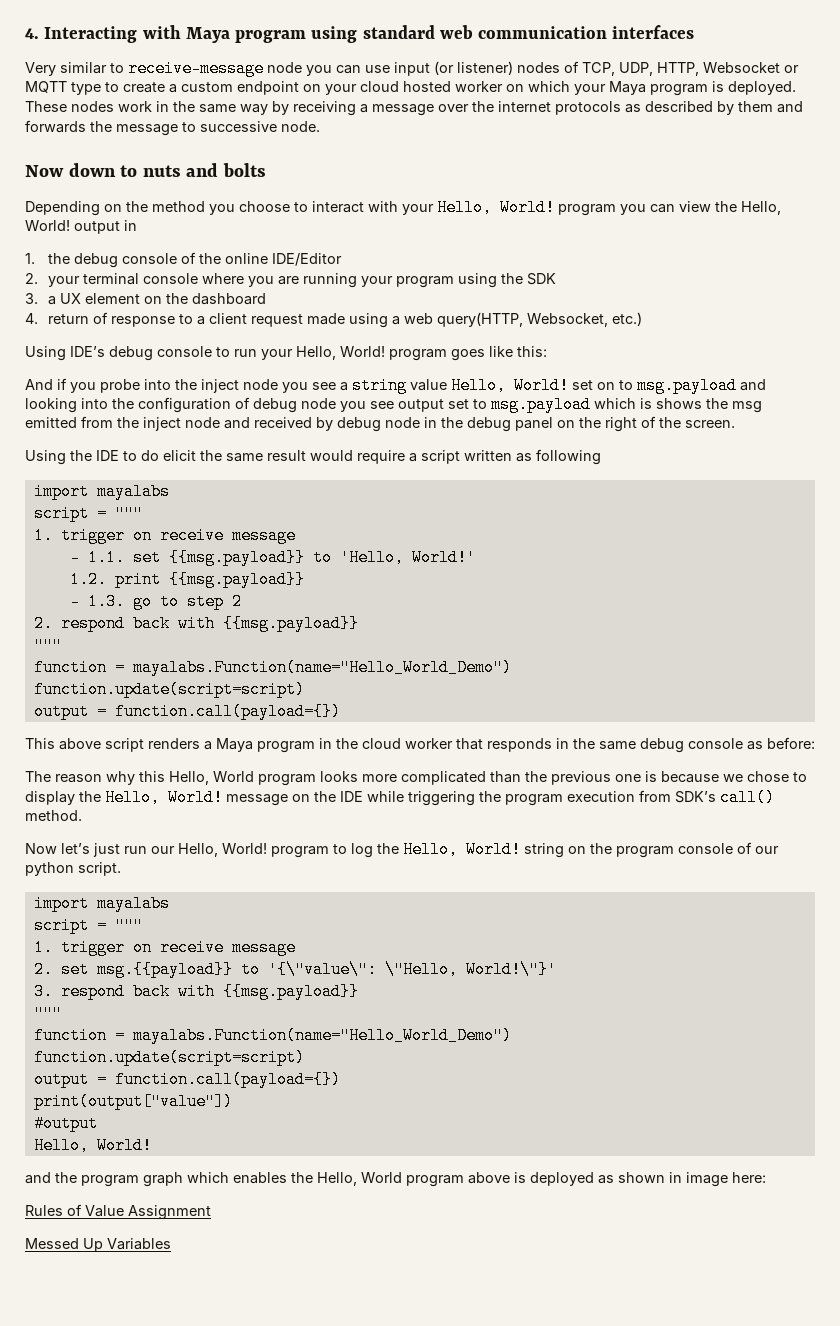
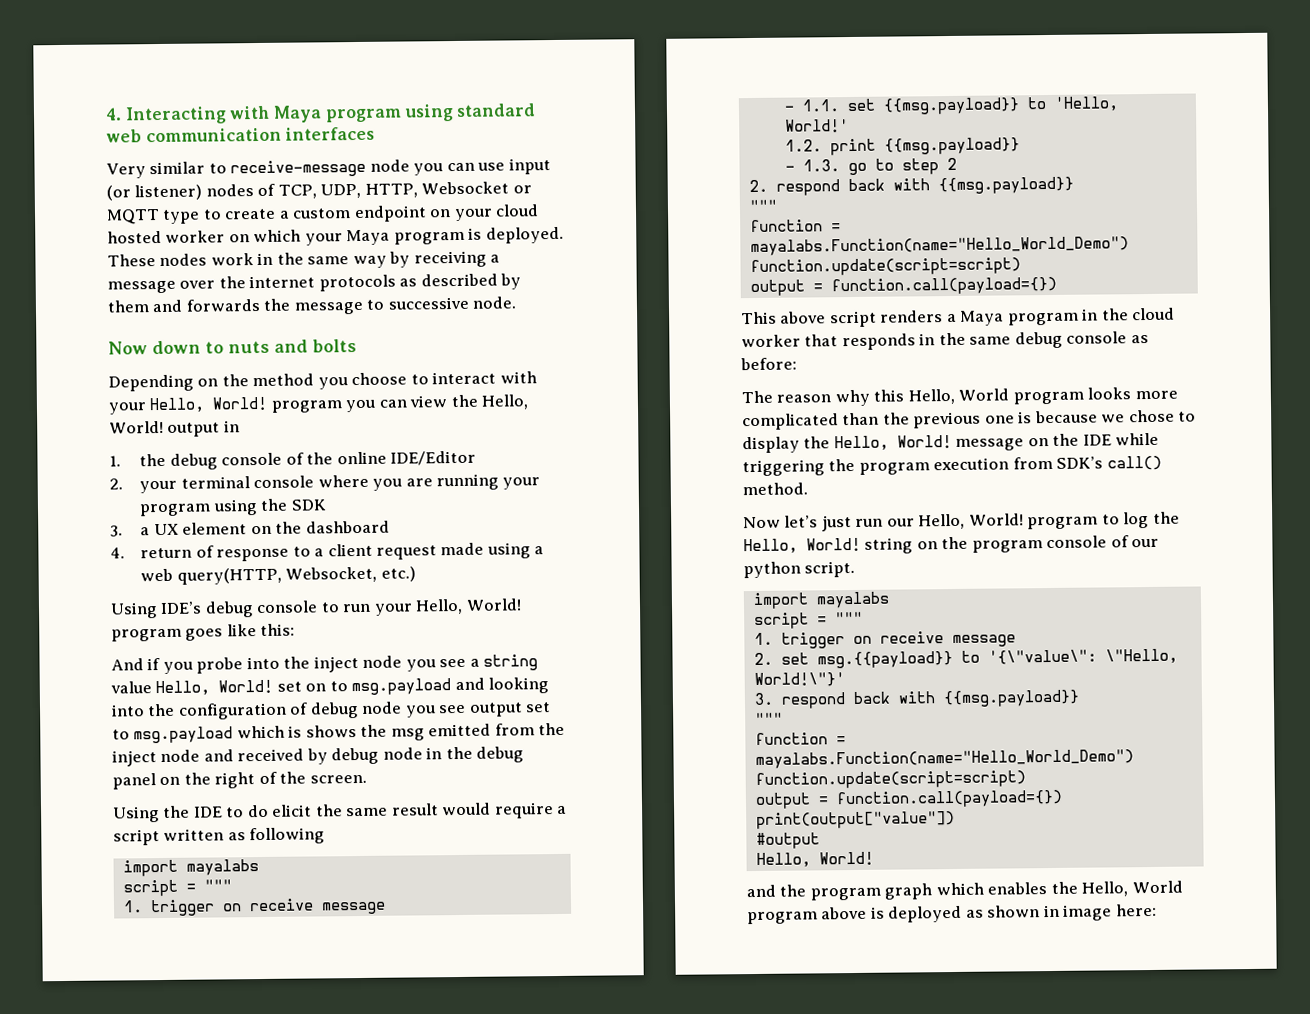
[25,1204,211,1220] [25,1238,171,1252] // Rules of Value Assignment // Messed Up Variables -> (1157, 910) none

